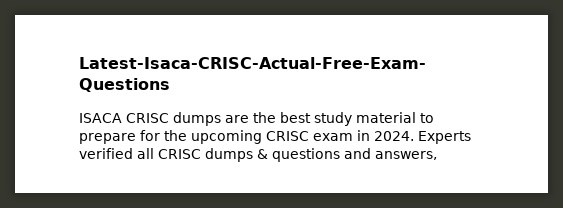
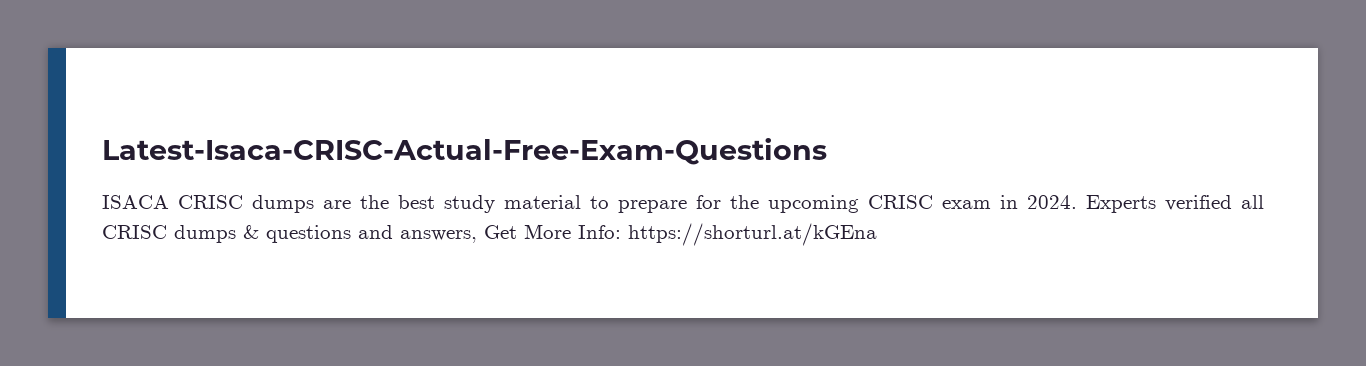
(437, 155) none -> [484,223,877,246] Get More Info: https://shorturl.at/kGEna

